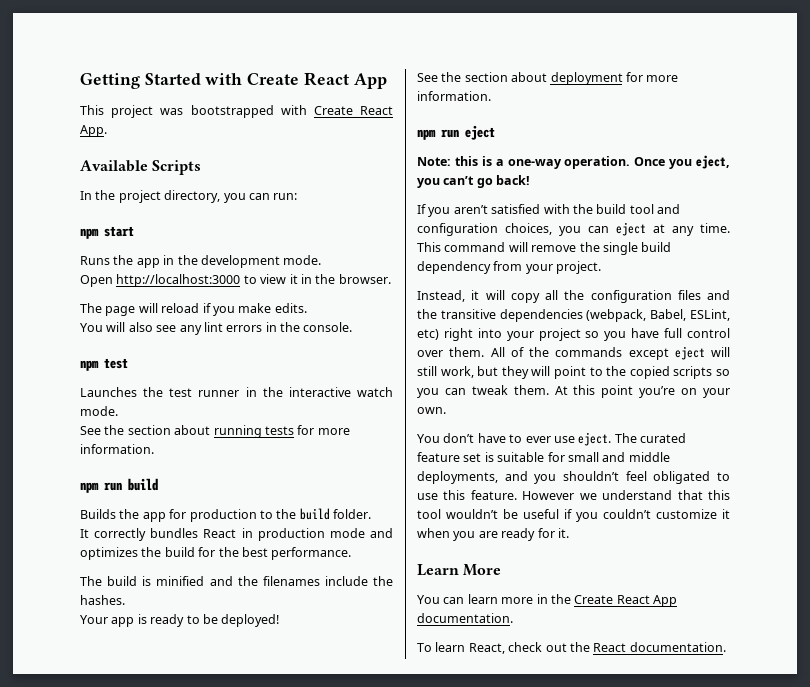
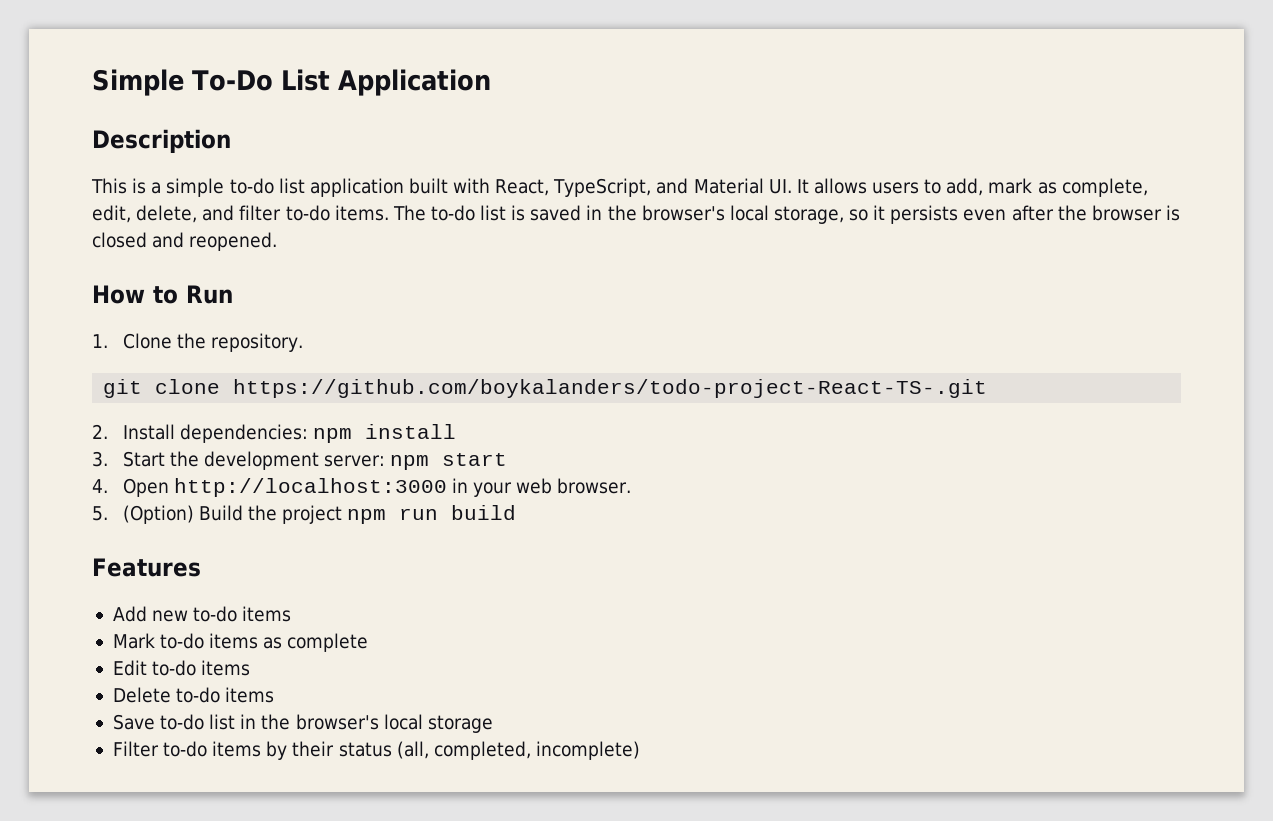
[80,72,387,89] [80,105,393,118] [80,125,107,137] [80,160,202,175] [80,190,298,203] [80,226,134,239] [80,255,322,268] [80,274,391,287] [80,303,307,316] [80,322,353,335] [80,358,128,371] [80,387,393,397] [80,406,118,416] [80,425,350,438] [80,444,154,454] [80,478,158,493] [80,508,371,522] [80,528,393,541] [80,547,352,560] [80,576,393,586] [80,595,125,605] [80,614,280,627] [417,72,679,85] [417,91,491,101] [417,125,495,140] [417,155,730,169] [417,175,531,188] [417,204,680,217] [417,222,730,236] [417,242,672,255] [417,261,602,274] [417,290,730,303] [417,309,730,322] [417,328,730,341] [417,346,730,360] [417,366,730,379] [417,385,730,398] [417,407,446,414] [417,432,686,446] [417,452,670,462] [417,471,730,484] [417,490,730,500] [417,509,730,522] [417,528,569,541] [417,564,502,576] [417,594,677,607] [417,613,513,623] [417,642,726,654] Getting Started with Create React App // This project was bootstrapped with Create React App. // Available Scripts // In the project directory, you can run: // npm start // Runs the app in the development mode. // Open http://localhost:3000 to view it in the browser. // The page will reload if you make edits. // You will also see any lint errors in the console. // npm test // Launches the test runner in the interactive watch mode. // See the section about running tests for more information. // npm run build // Builds the app for production to the build folder. // It correctly bundles React in production mode and optimizes the build for the best performance. // The build is minified and the filenames include the hashes. // Your app is ready to be deployed! // See the section about deployment for more information. // npm run eject // Note: this is a one-way operation. Once you eject, you can’t go back! // If you aren’t satisfied with the build tool and configuration choices, you can eject at any time. This command will remove the single build dependency from your project. // Instead, it will copy all the configuration files and the transitive dependencies (webpack, Babel, ESLint, etc) right into your project so you have full control over them. All of the commands except eject will still work, but they will point to the copied scripts so you can tweak them. At this point you’re on your own. // You don’t have to ever use eject. The curated feature set is suitable for small and middle deployments, and you shouldn’t feel obligated to use this feature. However we understand that this tool wouldn’t be useful if you couldn’t customize it when you are ready for it. // Learn More // You can learn more in the Create React App documentation. // To learn React, check out the React documentation. -> [92,69,491,96] [92,129,231,153] [91,178,1148,197] [92,205,1180,224] [92,232,278,251] [92,285,233,304] [92,333,303,352] [103,379,988,398] [92,424,456,443] [92,451,508,470] [92,478,632,497] [92,505,517,524] [92,558,201,577] [112,606,292,622] [112,633,369,652] [112,660,251,676] [112,687,275,703] [112,714,493,733] [112,741,640,760] Simple To-Do List Application // Description // This is a simple to-do list application built with React, TypeScript, and Material UI. It allows users to add, mark as complete, edit, delete, and filter to-do items. The to-do list is saved in the browser's local storage, so it persists even after the browser is closed and reopened. // How to Run // 1. Clone the repository. // git clone https://github.com/boykalanders/todo-project-React-TS-.git // 2. Install dependencies: npm install // 3. Start the development server: npm start // 4. Open http://localhost:3000 in your web browser. // 5. (Option) Build the project npm run build // Features // Add new to-do items // Mark to-do items as complete // Edit to-do items // Delete to-do items // Save to-do list in the browser's local storage // Filter to-do items by their status (all, completed, incomplete)

